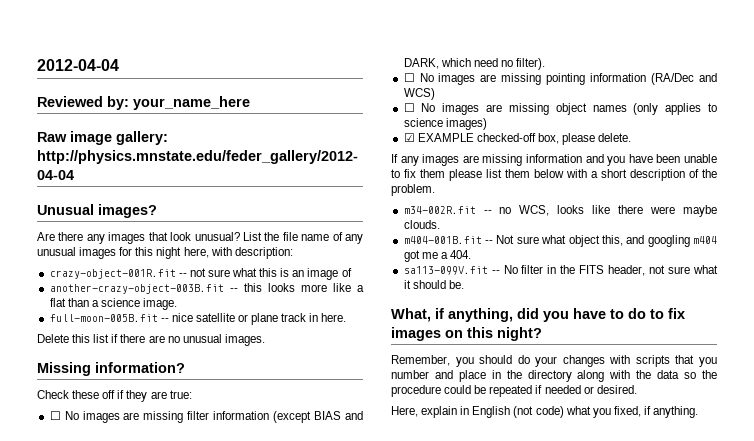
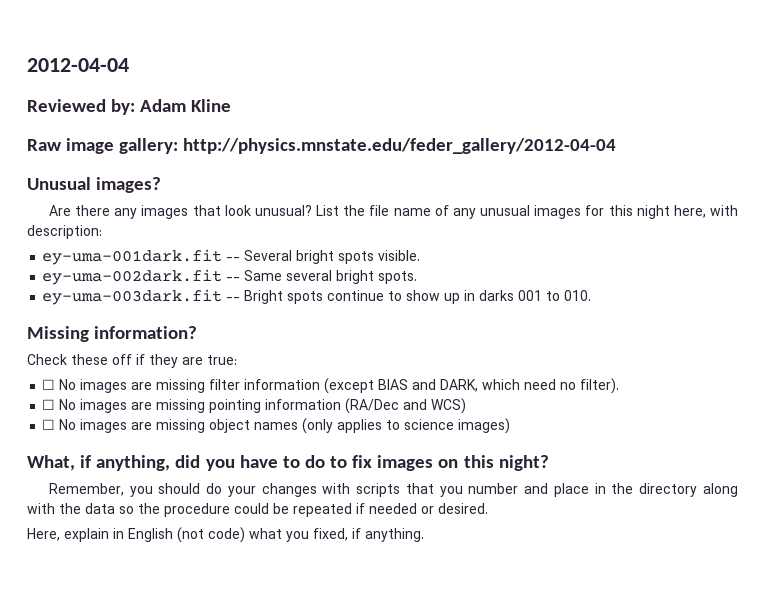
[133,96,250,110] your_name_here -> [140,99,232,112] Adam Kline
[49,268,352,280] [49,283,365,294] [49,298,178,310] [49,313,347,325] [37,334,265,346] crazy-object-001R.fit -- not sure what this is an image of // another-crazy-object-003B.fit -- this looks more like a flat than a science image. // full-moon-005B.fit -- nice satellite or plane track in here. // Delete this list if there are no unusual images. -> [42,249,421,265] [42,269,418,285] [42,289,592,305] ey-uma-001dark.fit -- Several bright spots visible. // ey-uma-002dark.fit -- Same several bright spots. // ey-uma-003dark.fit -- Bright spots continue to show up in darks 001 to 010.
[403,133,632,145] [391,154,717,166] [391,169,717,181] [391,184,435,196] [403,205,717,217] [403,220,440,229] [403,235,717,247] [403,250,471,262] [403,265,718,276] [403,280,464,289] // ☑ EXAMPLE checked-off box, please delete. // If any images are missing information and you have been unable to fix them please list them below with a short description of the problem. // m34-002R.fit -- no WCS, looks like there were maybe clouds. // m404-001B.fit -- Not sure what object this, and googling m404 got me a 404. // sa113-099V.fit -- No filter in the FITS header, not sure what it should be. -> (511, 426) none

